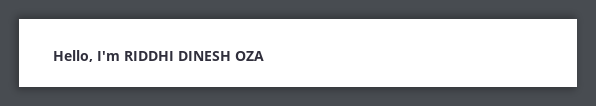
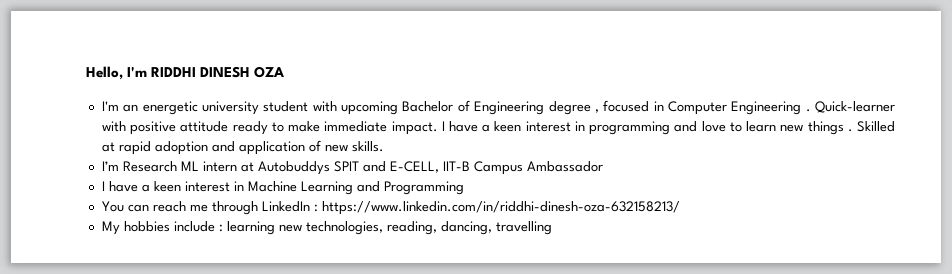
(264, 56) none -> [101,100,896,115] [101,121,896,135] [101,140,384,155] [101,161,603,175] [101,181,464,195] [101,201,680,215] [101,221,552,235] // I'm an energetic university student with upcoming Bachelor of Engineering degree , focused in Computer Engineering . Quick-learner with positive attitude ready to make immediate impact. I have a keen interest in programming and love to learn new things . Skilled at rapid adoption and application of new skills. // I’m Research ML intern at Autobuddys SPIT and E-CELL, IIT-B Campus Ambassador // I have a keen interest in Machine Learning and Programming // You can reach me through LinkedIn : https://www.linkedin.com/in/riddhi-dinesh-oza-632158213/ // My hobbies include : learning new technologies, reading, dancing, travelling

